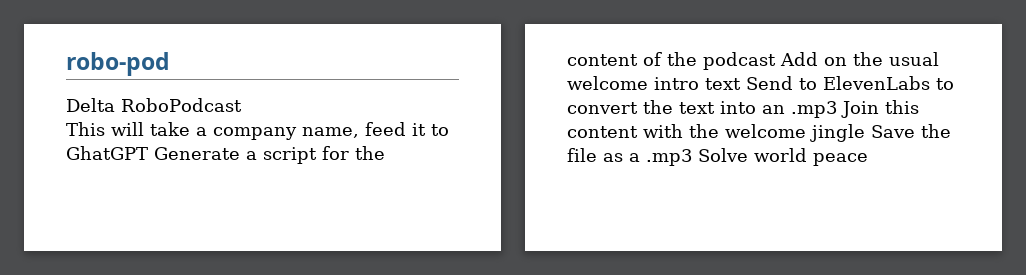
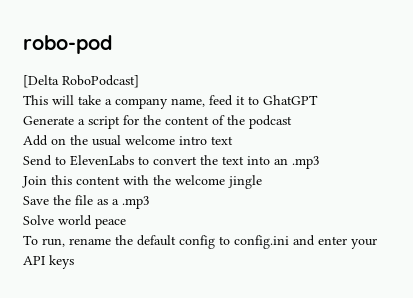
[66,98,242,112] Delta RoboPodcast -> [23,75,139,88] [Delta RoboPodcast]
(148, 153) none -> (318, 100) //
(776, 61) none -> (292, 122) //
(741, 84) none -> (233, 140) //
(837, 109) none -> (320, 162) //
(865, 133) none -> (262, 182) //
(692, 157) none -> (150, 202) //
(868, 159) none -> [23,235,377,249] [23,255,74,269] // To run, rename the default config to config.ini and enter your API keys

